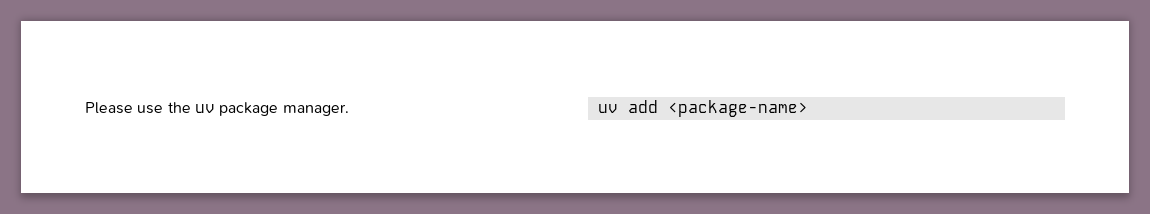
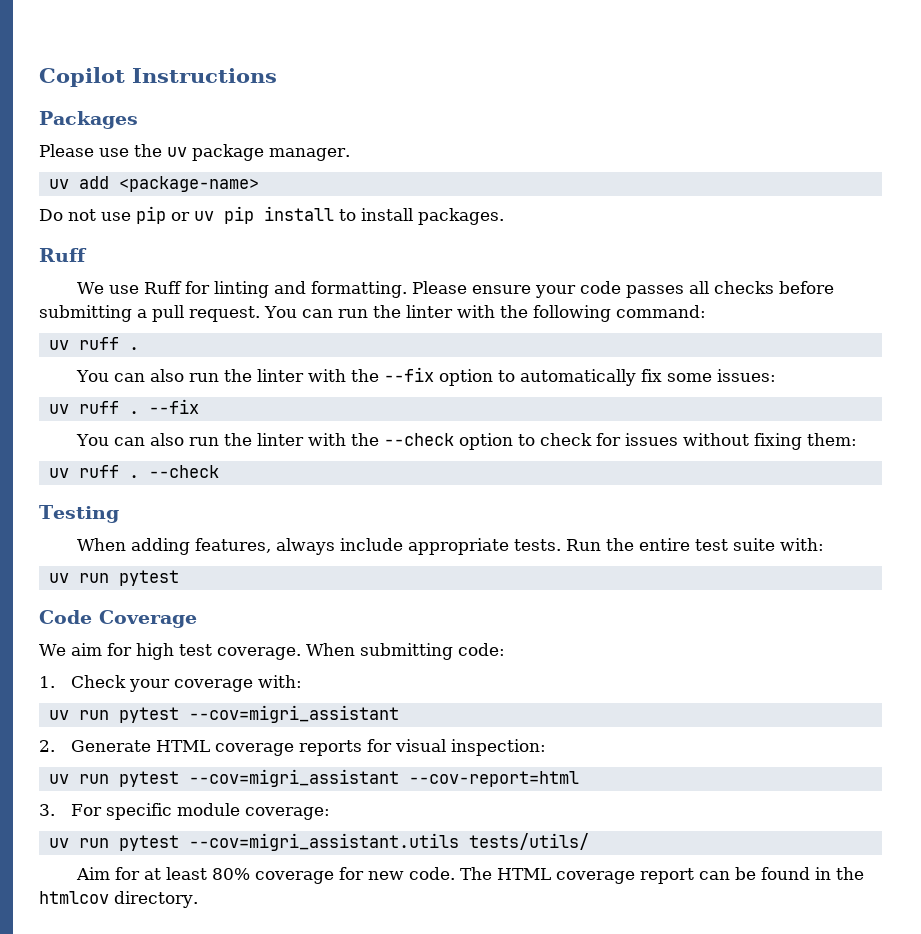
(85, 108) none -> [39,67,277,87] [39,111,138,129] Copilot Instructions // Packages //
(808, 108) none -> [39,206,504,225] [39,248,87,262] [76,281,834,298] [39,305,706,322] [48,337,139,350] [75,367,776,386] [48,399,199,414] [75,433,857,450] [48,465,219,478] [39,505,119,523] [76,538,824,555] [48,570,179,586] [39,610,197,628] [39,643,505,660] [39,675,302,692] [48,705,399,723] [39,739,546,756] [48,769,579,787] [39,803,330,820] [48,833,589,851] [75,867,864,884] [39,891,198,908] // Do not use pip or uv pip install to install packages. // Ruff // We use Ruff for linting and formatting. Please ensure your code passes all checks before submitting a pull request. You can run the linter with the following command: // uv ruff . // You can also run the linter with the --fix option to automatically fix some issues: // uv ruff . --fix // You can also run the linter with the --check option to check for issues without fixing them: // uv ruff . --check // Testing // When adding features, always include appropriate tests. Run the entire test suite with: // uv run pytest // Code Coverage // We aim for high test coverage. When submitting code: // 1. Check your coverage with: // uv run pytest --cov=migri_assistant // 2. Generate HTML coverage reports for visual inspection: // uv run pytest --cov=migri_assistant --cov-report=html // 3. For specific module coverage: // uv run pytest --cov=migri_assistant.utils tests/utils/ // Aim for at least 80% coverage for new code. The HTML coverage report can be found in the htmlcov directory.

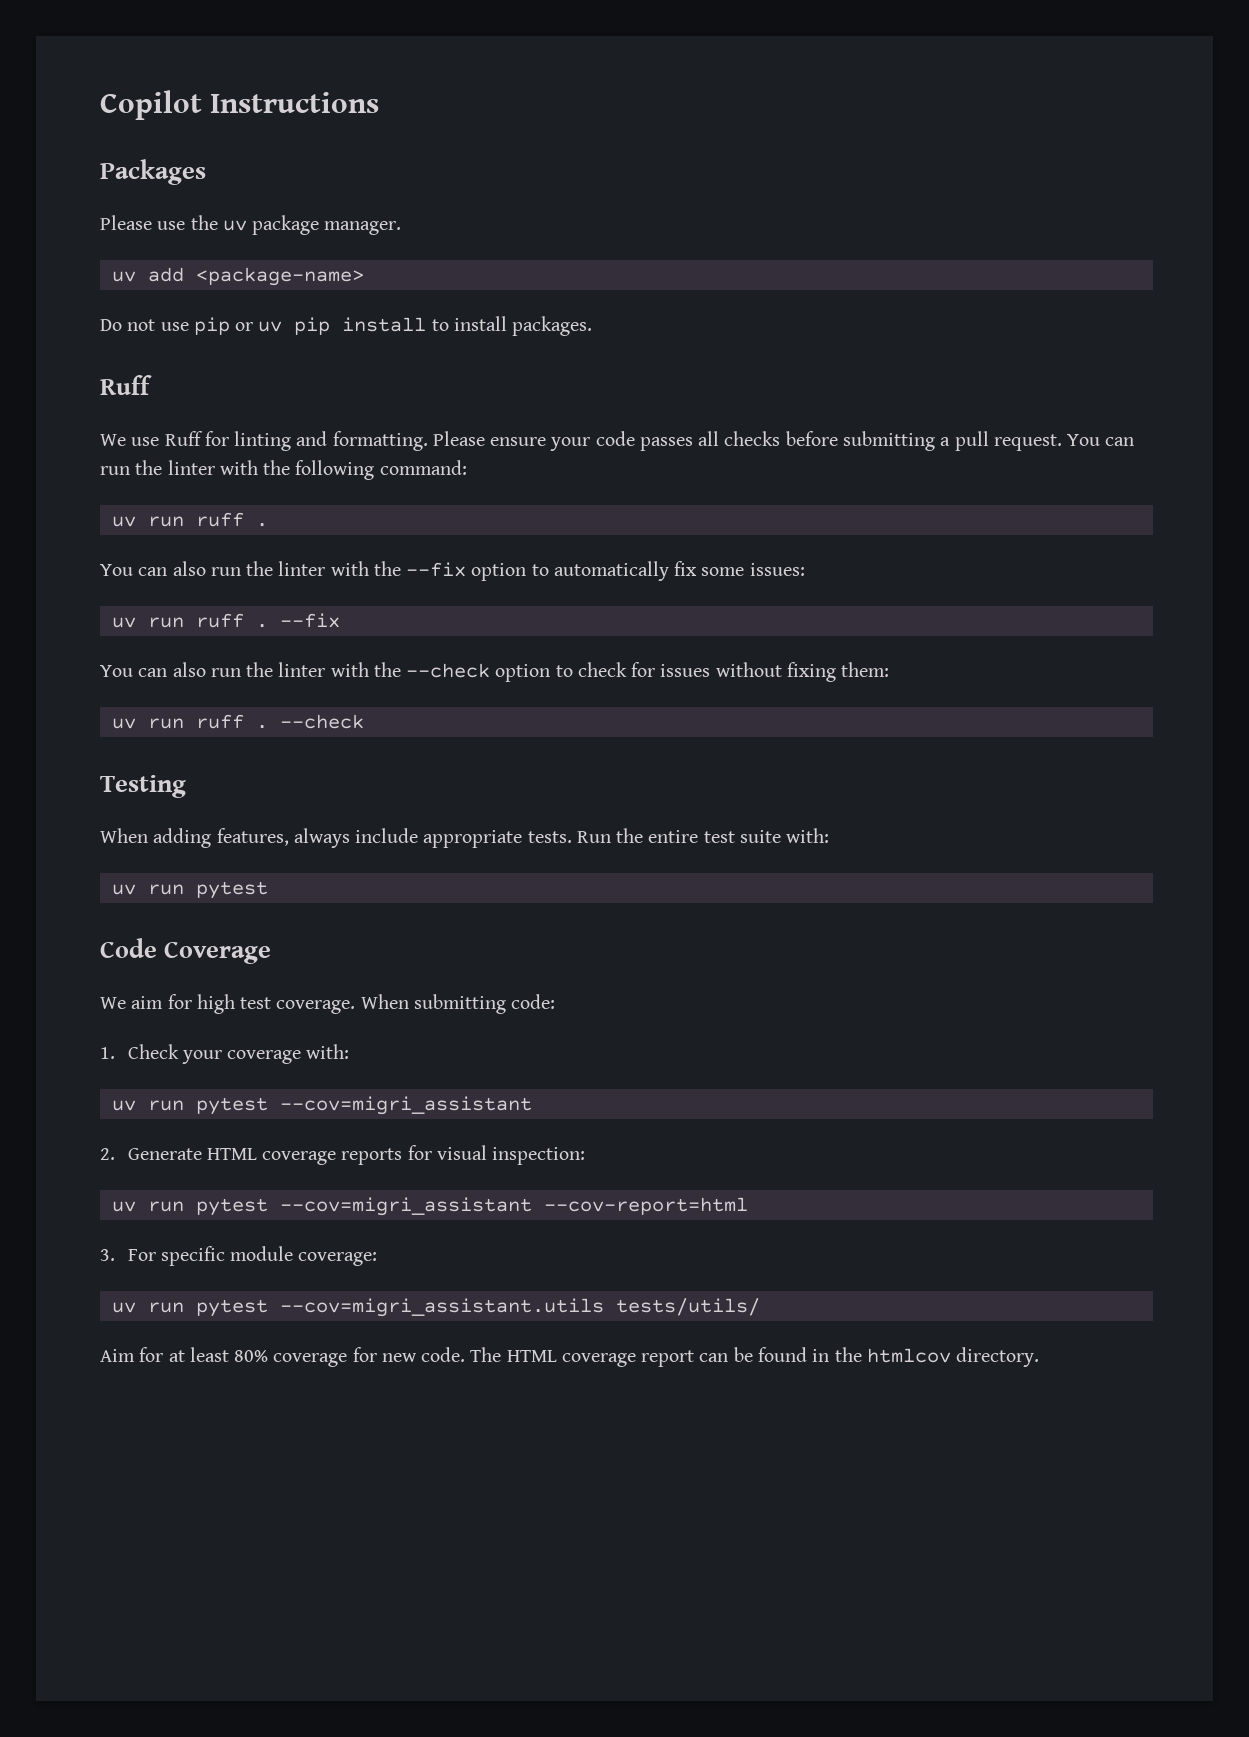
(69, 345) none -> [147,516,184,527] run
(69, 409) none -> [147,617,184,628] run
(69, 473) none -> [147,718,184,729] run

